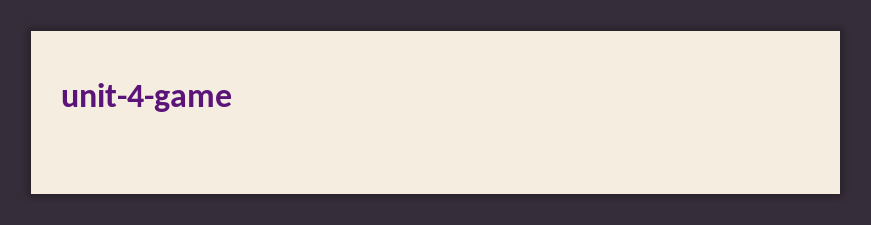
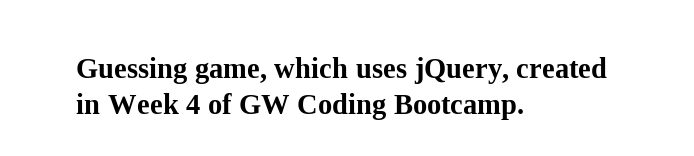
[61,83,232,112] unit-4-game -> [76,57,608,84] [76,93,525,120] Guessing game, which uses jQuery, created in Week 4 of GW Coding Bootcamp.

